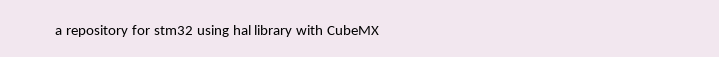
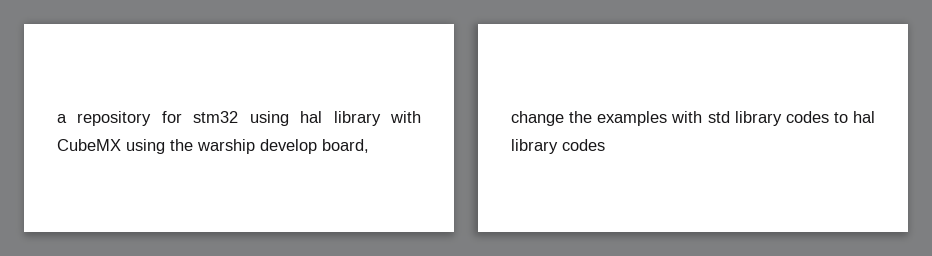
(380, 30) none -> [126,139,369,154] [511,111,875,126] [511,139,605,154] using the warship develop board, change the examples with std library codes to hal library codes

